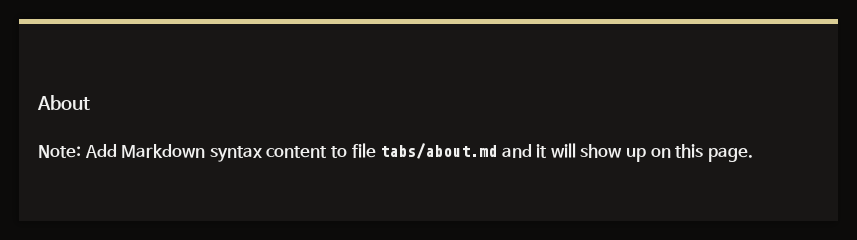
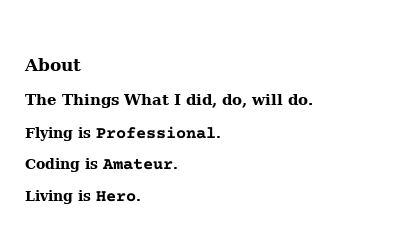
[38,143,753,162] Note: Add Markdown syntax content to file tabs/about.md and it will show up on this page. -> [25,94,313,108] [25,126,221,141] [25,158,178,172] [25,190,141,204] The Things What I did, do, will do. // Flying is Professional. // Coding is Amateur. // Living is Hero.

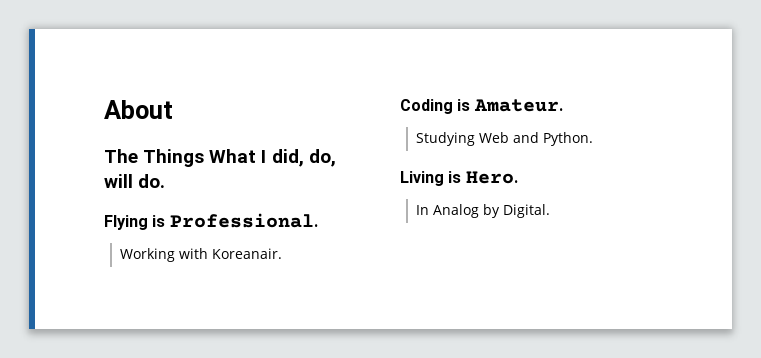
(221, 132) none -> [120,248,283,262] // Working with Koreanair.
(178, 164) none -> [416,132,594,146] // Studying Web and Python.
(141, 196) none -> [416,204,551,218] // In Analog by Digital.

